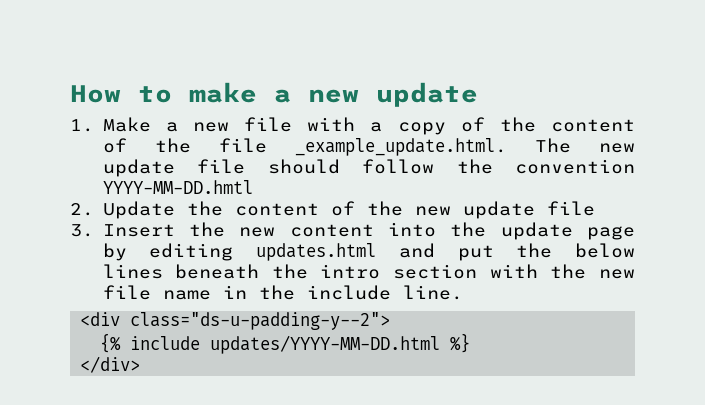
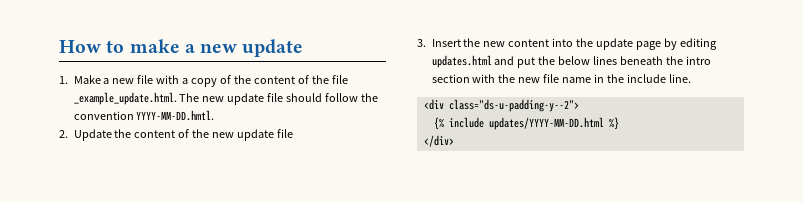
[102,180,253,194] YYYY-MM-DD.hmtl -> [136,110,215,121] YYYY-MM-DD.hmtl.

